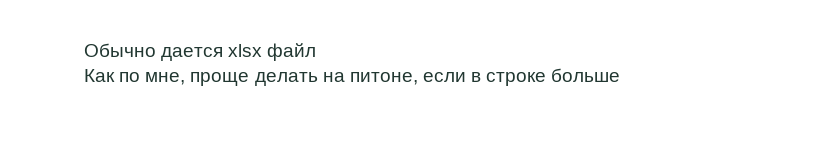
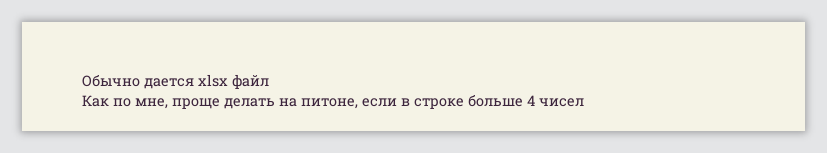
(621, 75) none -> [527,95,584,107] 4 чисел

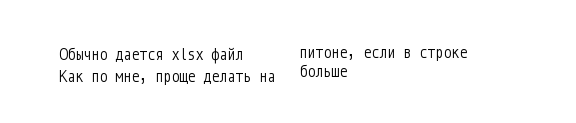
[527,95,584,107] 4 чисел -> (347, 70) none

